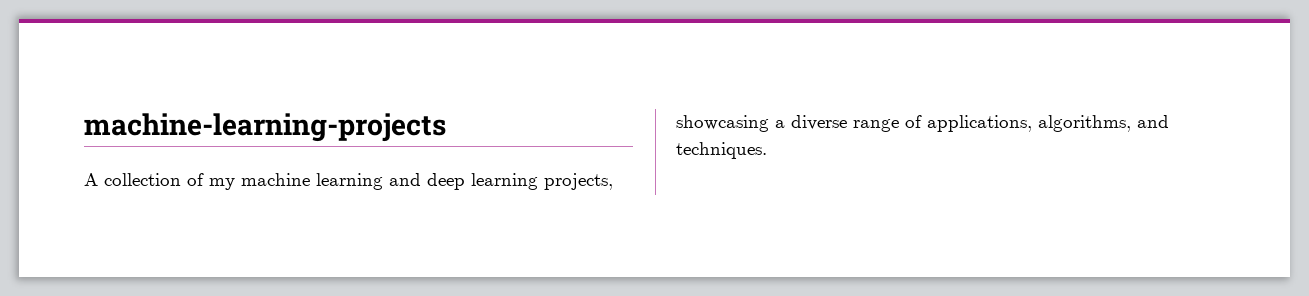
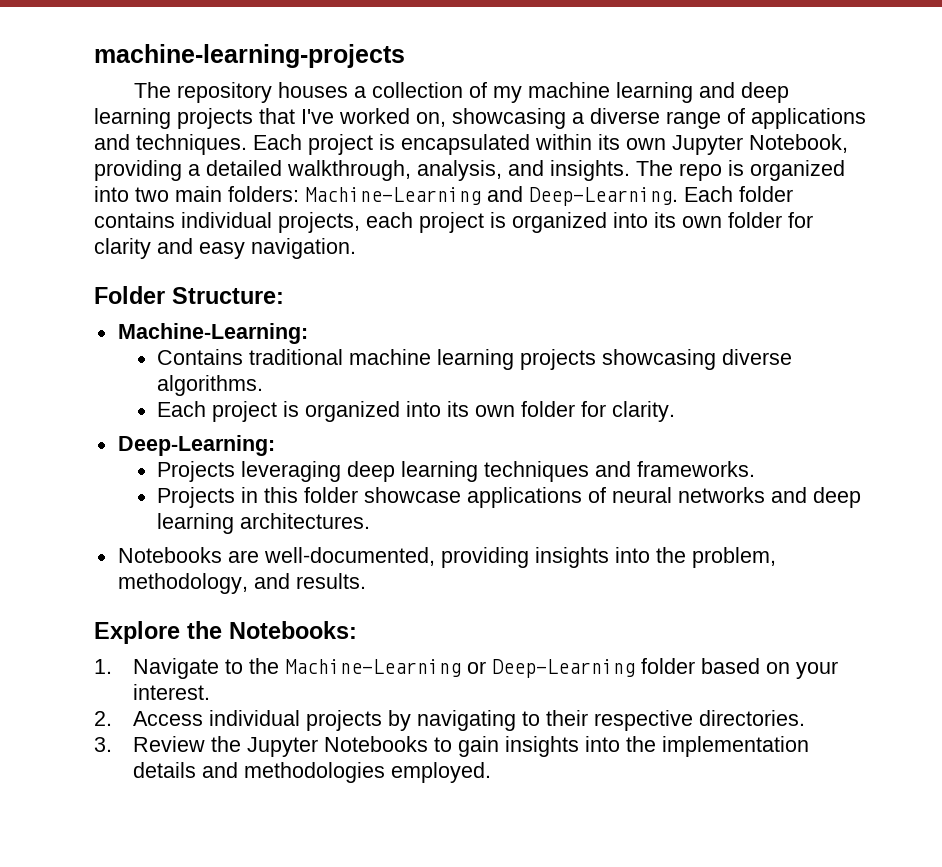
[84,173,98,186] A -> [134,82,367,103] The repository houses a
[544,173,613,190] projects, -> [177,108,446,129] projects that I've worked on,
[927,115,1169,132] [676,142,767,159] applications, algorithms, and techniques. -> [751,108,866,129] [94,134,848,155] [94,160,845,181] [94,186,793,206] [94,212,813,233] [94,238,356,259] [94,286,284,304] [117,323,308,344] [157,349,793,370] [157,375,264,396] [157,401,676,422] [117,435,275,456] [157,461,756,482] [157,487,862,508] [157,513,371,534] [117,547,776,568] [117,573,366,594] [94,621,357,644] [94,658,839,679] [133,684,211,700] [94,710,806,731] [94,736,810,757] [133,762,492,783] applications and techniques. Each project is encapsulated within its own Jupyter Notebook, providing a detailed walkthrough, analysis, and insights. The repo is organized into two main folders: Machine-Learning and Deep-Learning. Each folder contains individual projects, each project is organized into its own folder for clarity and easy navigation. // Folder Structure: // Machine-Learning: // Contains traditional machine learning projects showcasing diverse algorithms. // Each project is organized into its own folder for clarity. // Deep-Learning: // Projects leveraging deep learning techniques and frameworks. // Projects in this folder showcase applications of neural networks and deep learning architectures. // Notebooks are well-documented, providing insights into the problem, methodology, and results. // Explore the Notebooks: // 1. Navigate to the Machine-Learning or Deep-Learning folder based on your interest. // 2. Access individual projects by navigating to their respective directories. // 3. Review the Jupyter Notebooks to gain insights into the implementation details and methodologies employed.

